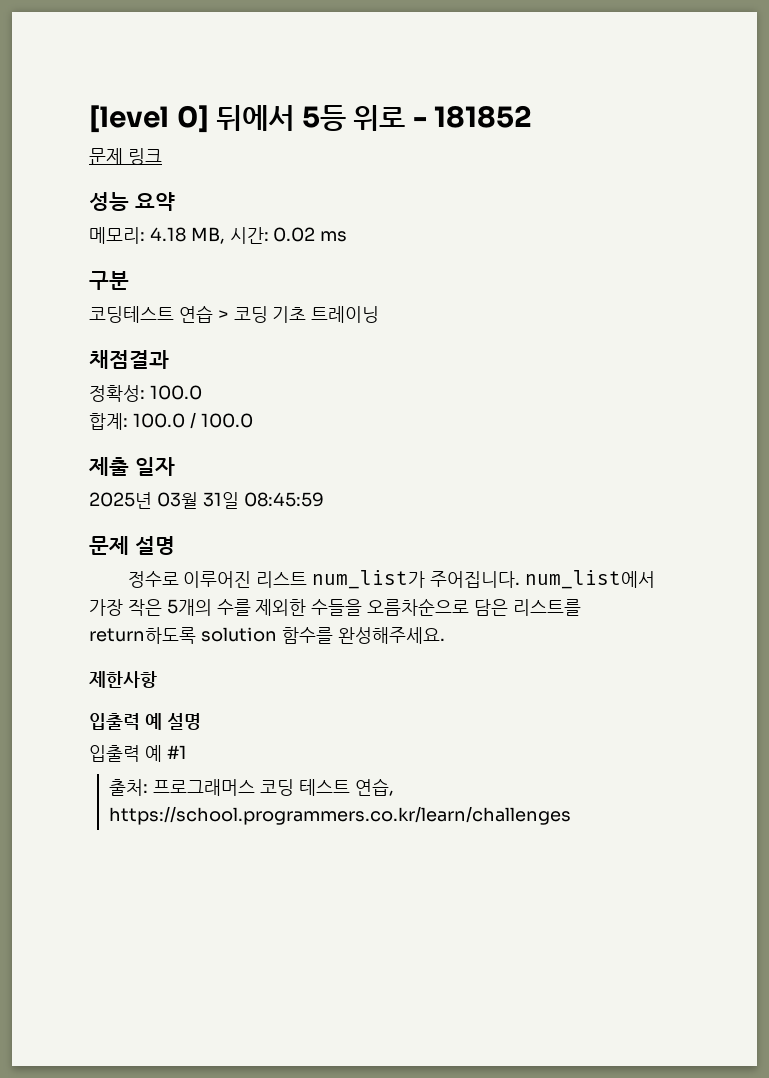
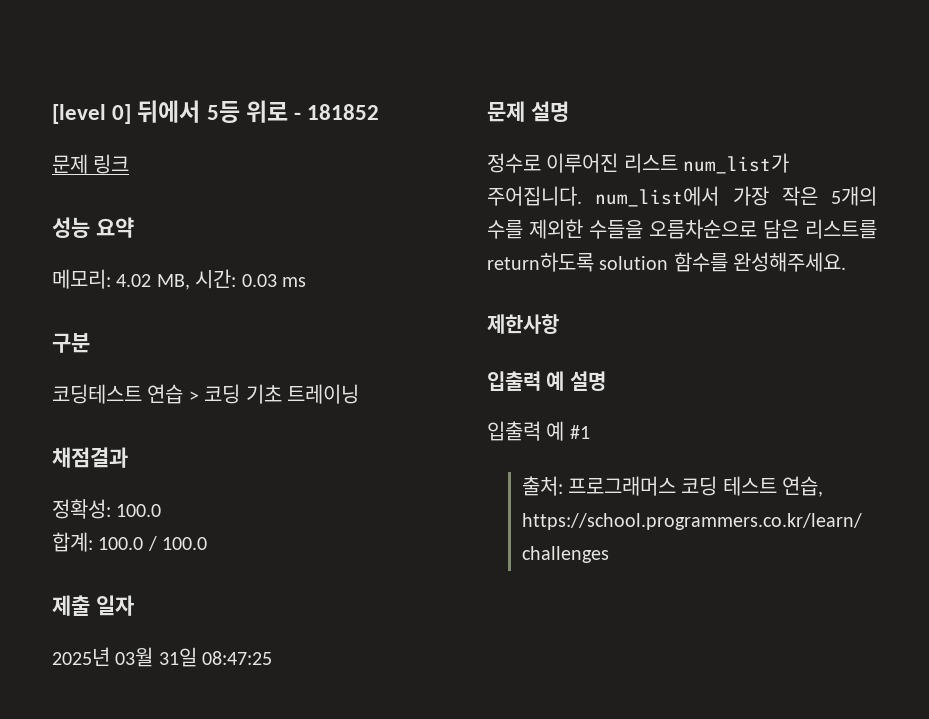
[149,227,186,242] 4.18 -> [116,274,152,287] 4.02
[273,227,316,242] 0.02 -> [241,274,277,287] 0.03
[243,492,324,507] 08:45:59 -> [202,651,273,665] 08:47:25

